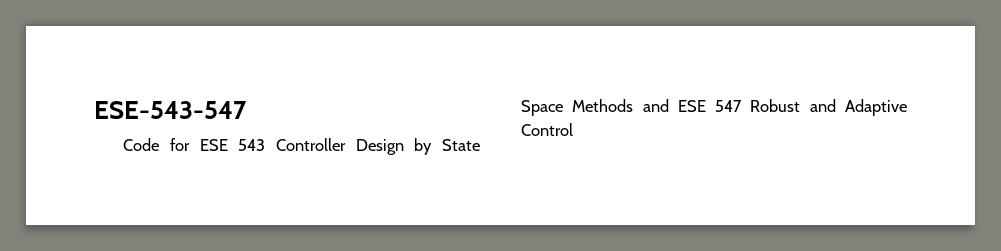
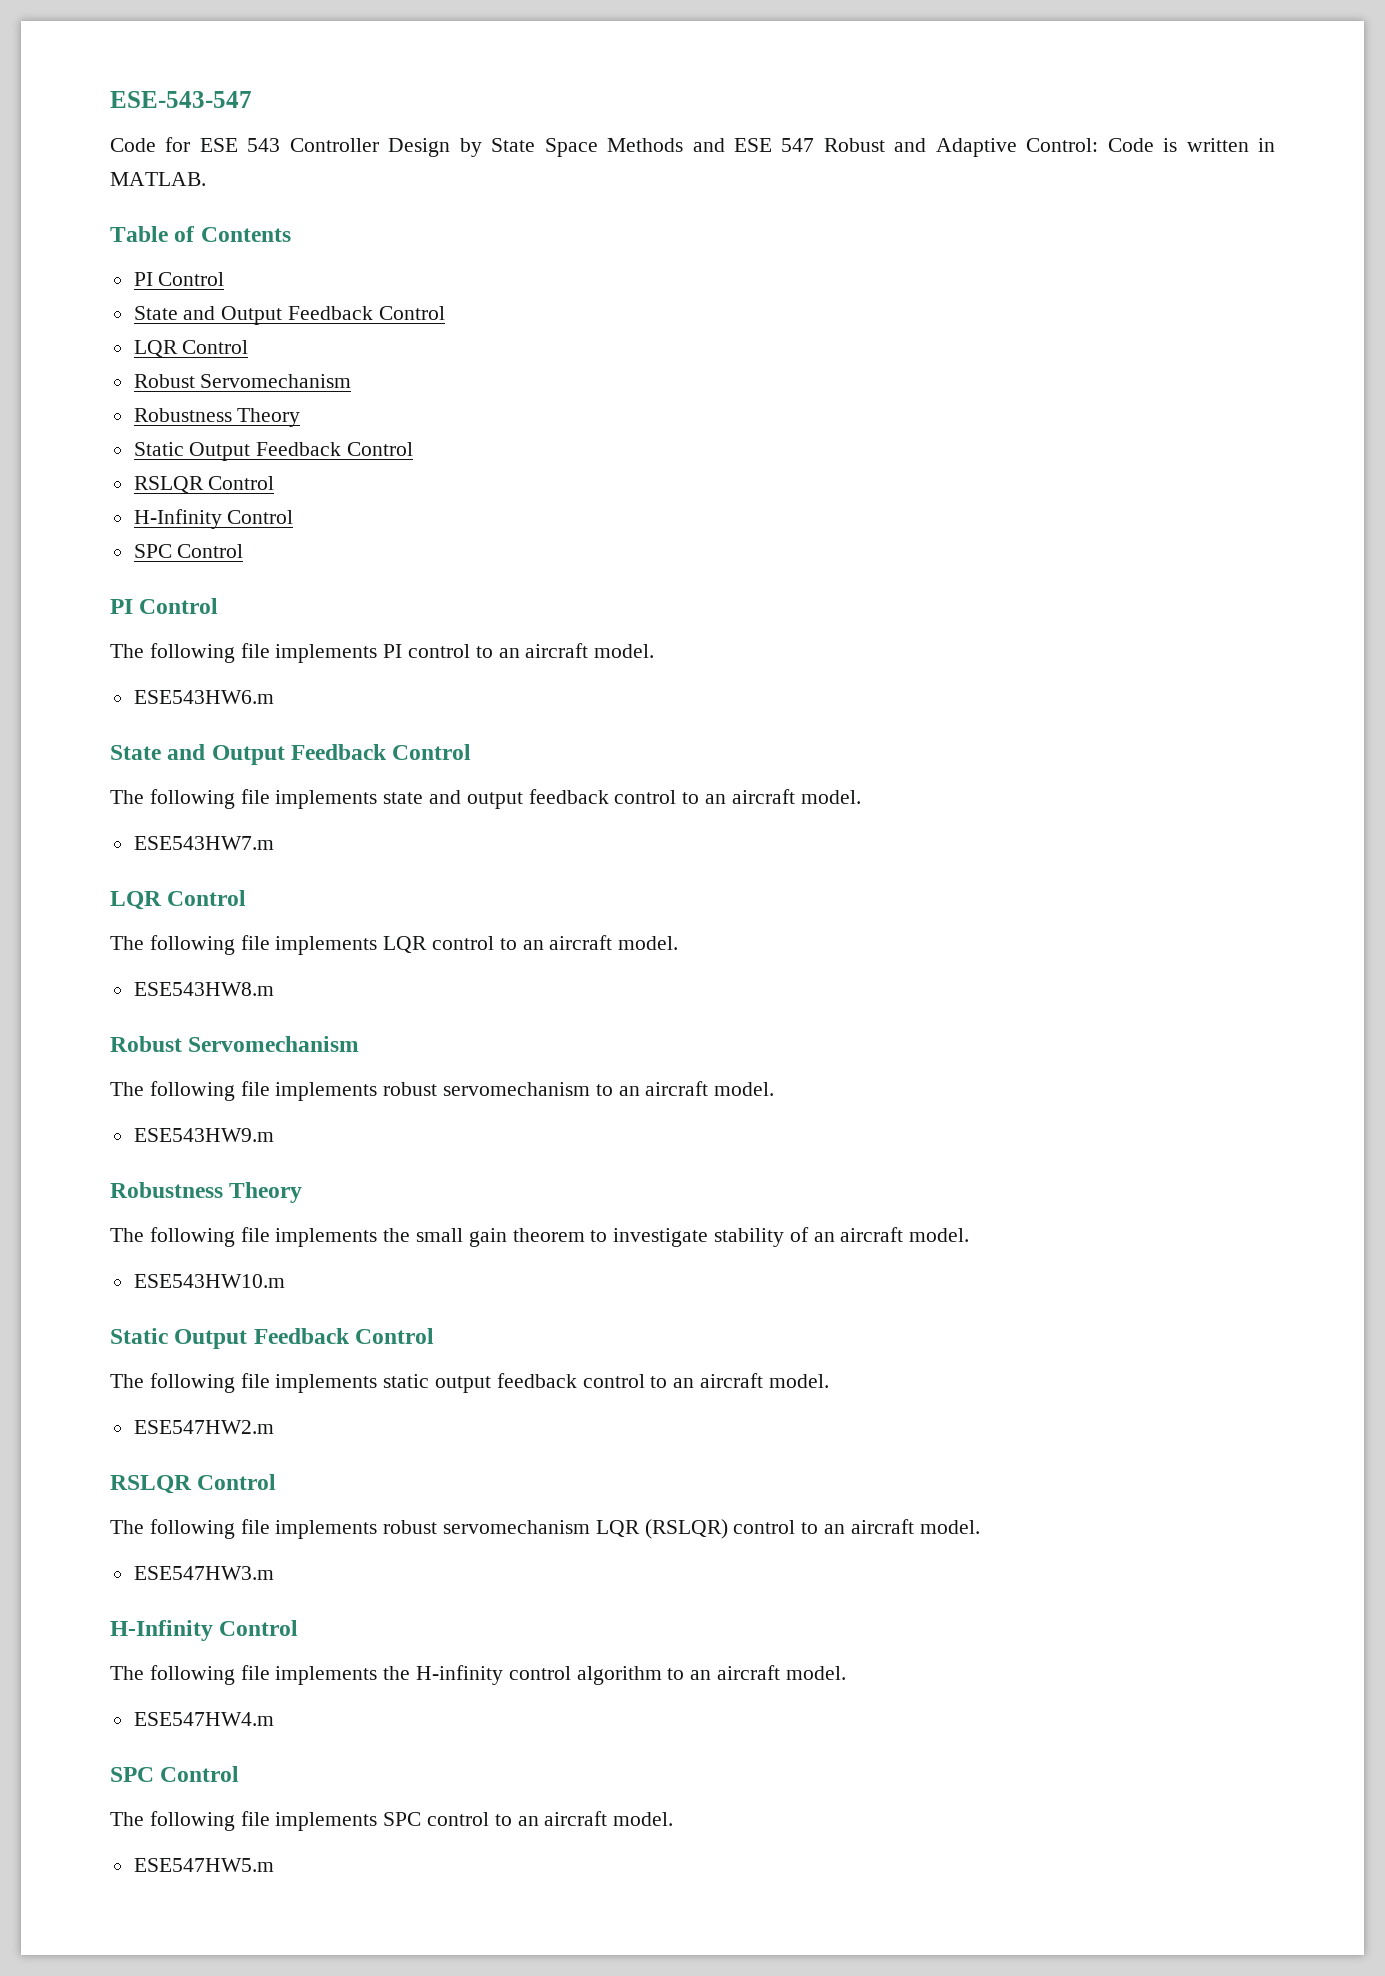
[521,123,573,136] Control -> [1026,138,1276,152] [110,172,206,186] [110,226,291,242] [133,272,225,286] [133,306,445,325] [133,340,249,357] [133,374,352,388] [133,408,301,427] [133,442,414,461] [133,476,275,493] [133,509,294,529] [133,544,244,558] [110,598,219,614] [110,643,655,663] [133,690,274,704] [110,744,472,765] [110,789,861,809] [133,836,274,850] [110,890,247,910] [110,935,679,955] [133,982,274,996] [110,1036,360,1052] [110,1081,775,1101] [133,1128,274,1142] [110,1182,303,1203] [110,1227,970,1247] [133,1274,285,1288] [110,1328,435,1349] [110,1373,829,1393] [133,1420,274,1434] [110,1474,277,1494] [110,1519,980,1539] [133,1566,274,1580] [110,1620,299,1641] [110,1665,846,1685] [133,1712,274,1726] [110,1766,240,1782] [110,1811,674,1831] [133,1858,274,1872] Control: Code is written in MATLAB. // Table of Contents // PI Control // State and Output Feedback Control // LQR Control // Robust Servomechanism // Robustness Theory // Static Output Feedback Control // RSLQR Control // H-Infinity Control // SPC Control // PI Control // The following file implements PI control to an aircraft model. // ESE543HW6.m // State and Output Feedback Control // The following file implements state and output feedback control to an aircraft model. // ESE543HW7.m // LQR Control // The following file implements LQR control to an aircraft model. // ESE543HW8.m // Robust Servomechanism // The following file implements robust servomechanism to an aircraft model. // ESE543HW9.m // Robustness Theory // The following file implements the small gain theorem to investigate stability of an aircraft model. // ESE543HW10.m // Static Output Feedback Control // The following file implements static output feedback control to an aircraft model. // ESE547HW2.m // RSLQR Control // The following file implements robust servomechanism LQR (RSLQR) control to an aircraft model. // ESE547HW3.m // H-Infinity Control // The following file implements the H-infinity control algorithm to an aircraft model. // ESE547HW4.m // SPC Control // The following file implements SPC control to an aircraft model. // ESE547HW5.m

